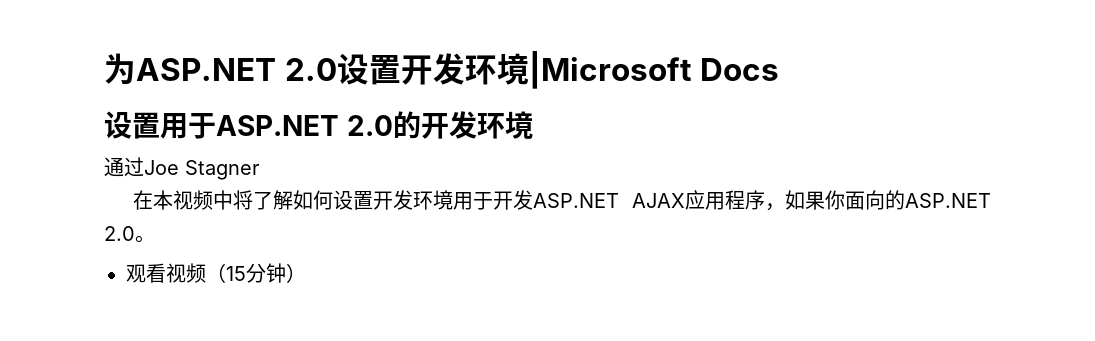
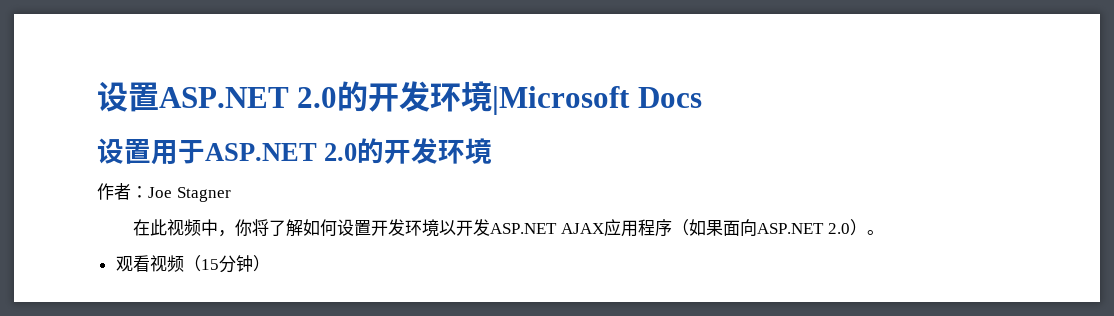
[104,53,401,85] 为ASP.NET 2.0设置 -> [97,81,369,112] 设置ASP.NET 2.0的
[104,157,144,177] 通过 -> [97,183,148,200] 作者：
[152,190,233,210] 本视频中 -> [150,219,253,237] 此视频中，你
[452,192,493,210] 用于 -> [439,220,457,235] 以
[765,190,991,211] [104,226,135,241] ，如果你面向的ASP.NET 2.0 -> [671,219,867,236] （如果面向ASP.NET 2.0）

